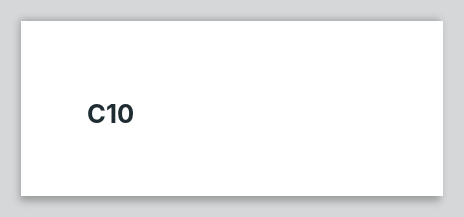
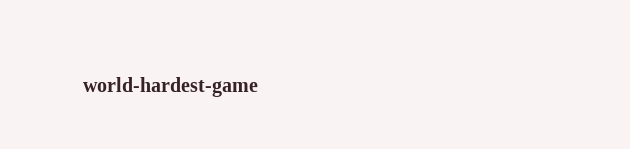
[87,104,134,123] C10 -> [83,77,258,97] world-hardest-game

